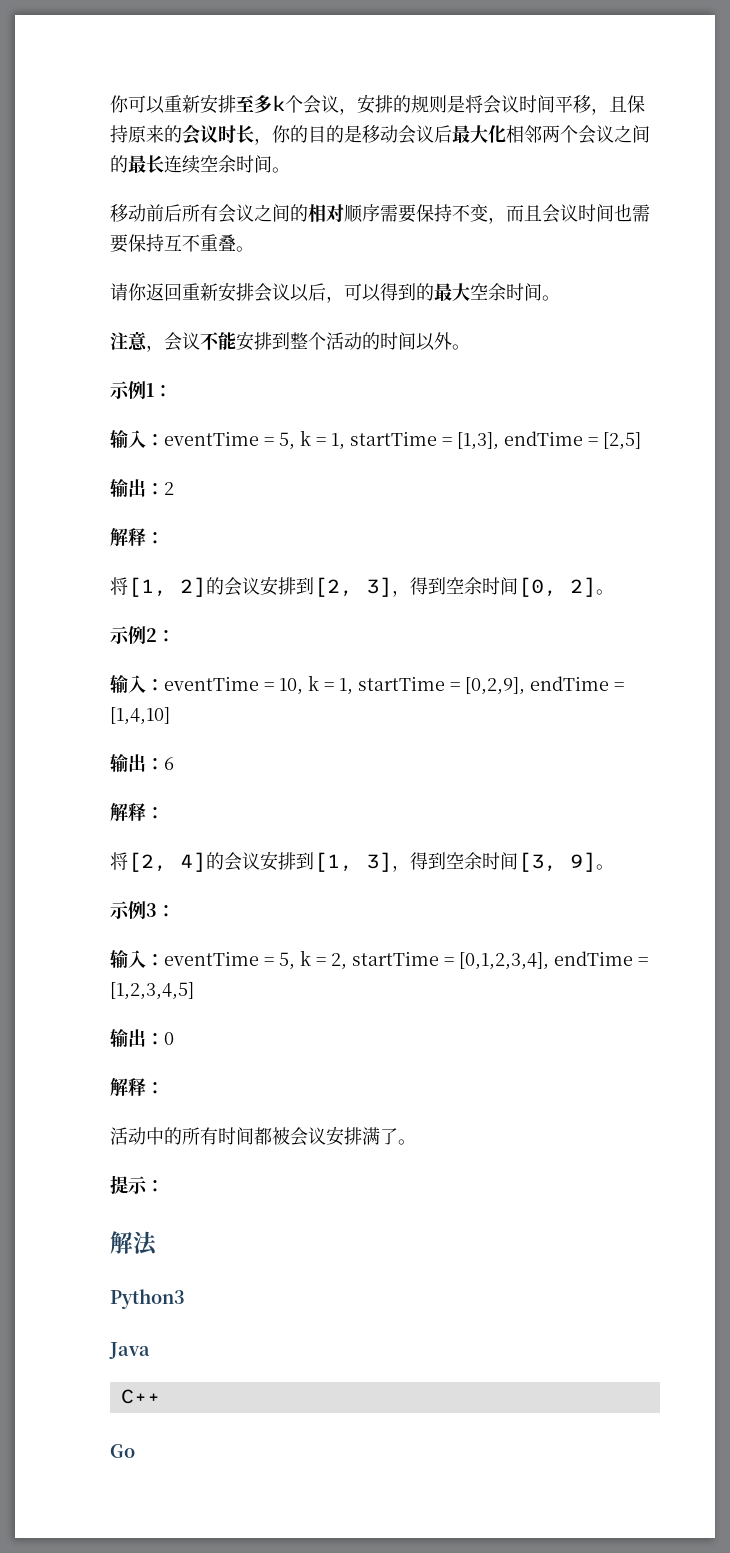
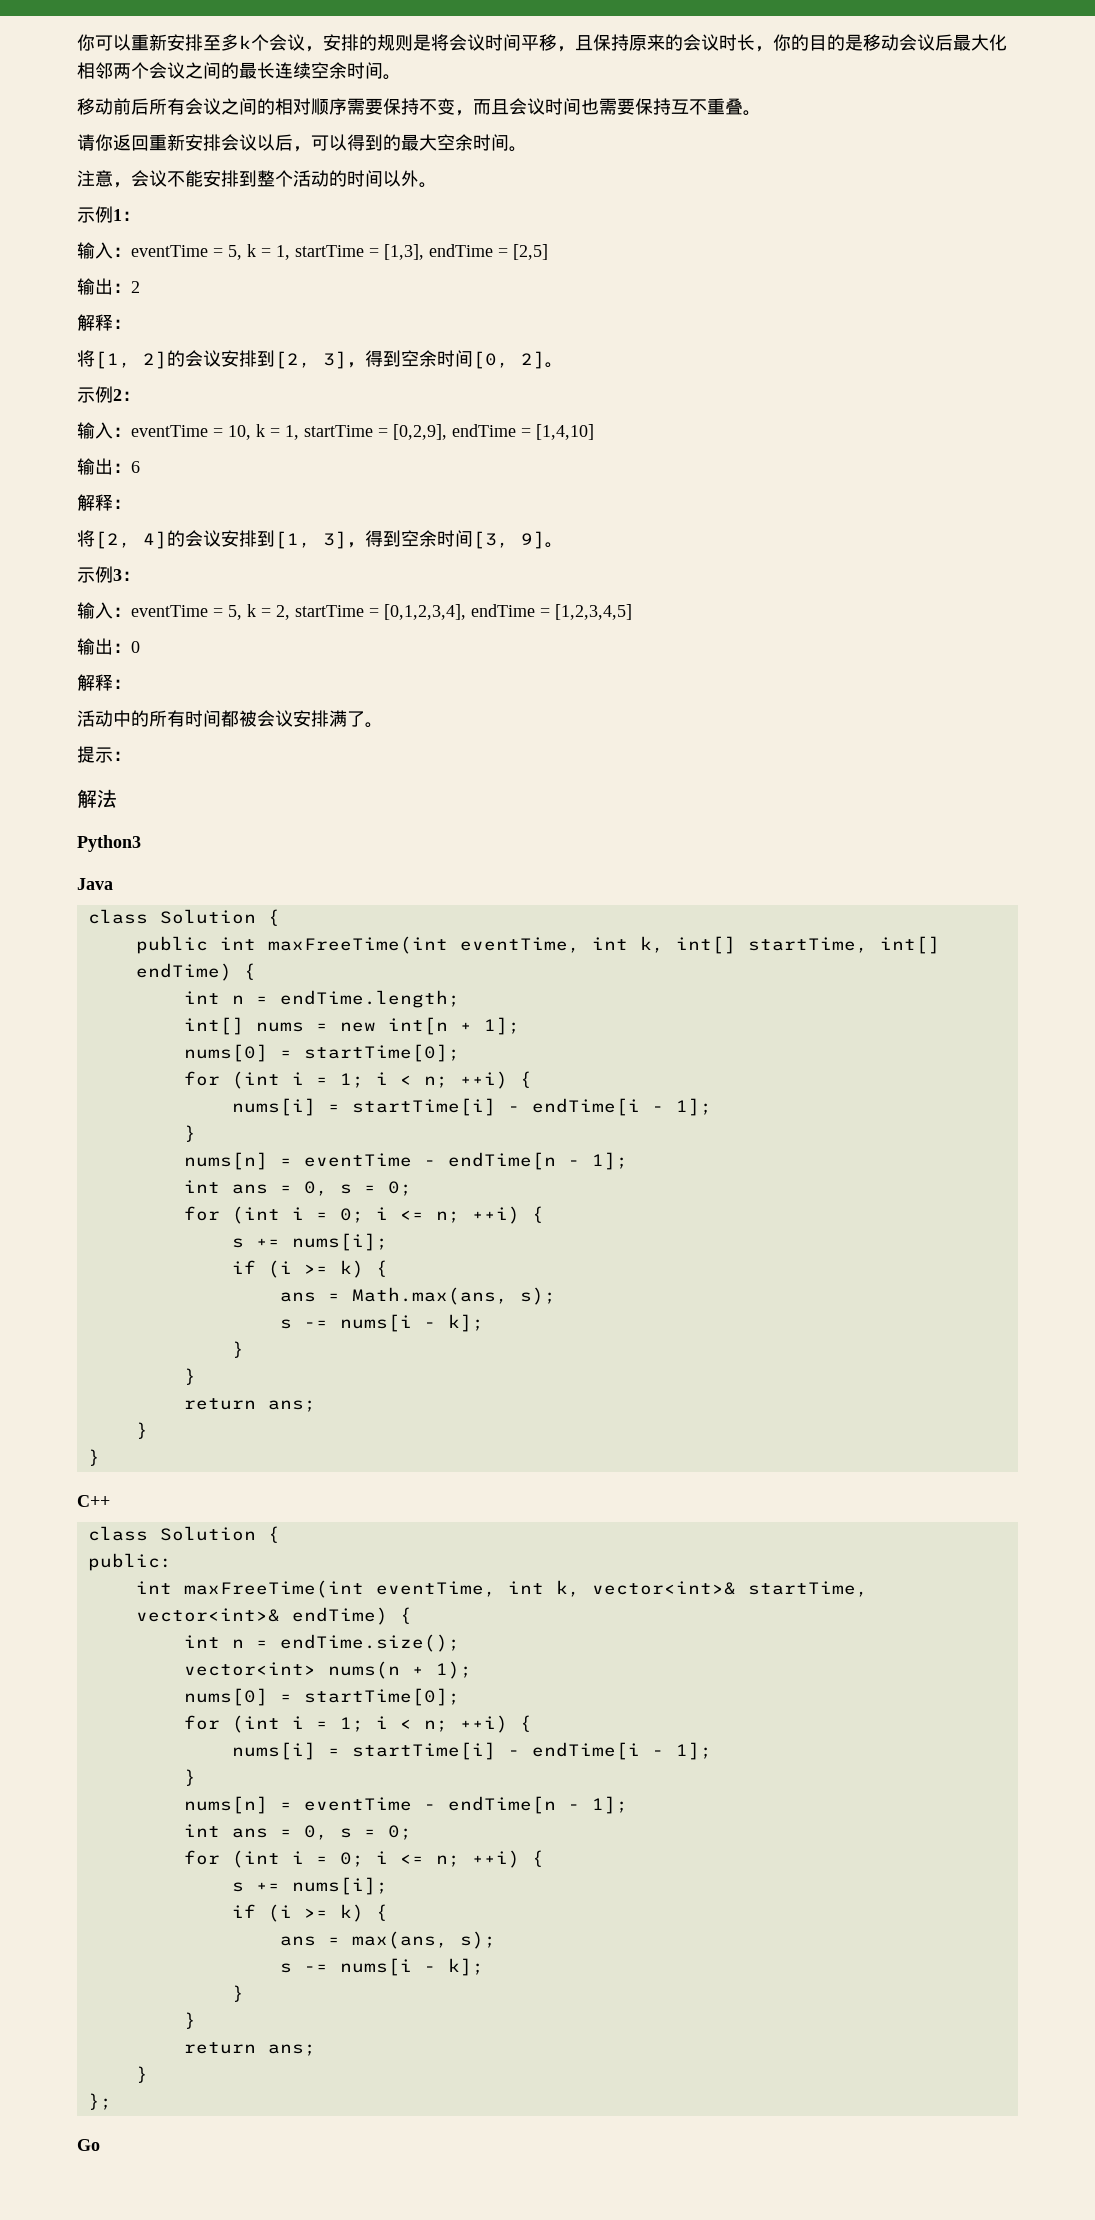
[120,1389,160,1404] C++ -> [87,909,280,926] [135,936,940,954] [135,963,256,981] [183,990,460,1008] [183,1017,520,1035] [183,1044,460,1062] [183,1071,532,1089] [231,1098,712,1116] [183,1125,196,1142] [183,1152,628,1170] [183,1180,412,1196] [183,1206,544,1224] [231,1233,388,1251] [231,1260,388,1278] [279,1287,556,1305] [279,1314,484,1332] [231,1341,244,1358] [183,1368,196,1385] [183,1398,316,1412] [135,1422,148,1439] [87,1449,100,1466] [77,1495,110,1507] [87,1526,280,1543] [87,1553,172,1571] [135,1580,868,1598] [135,1607,412,1625] [183,1634,460,1652] [183,1661,472,1679] [183,1688,460,1706] [183,1715,532,1733] [231,1742,712,1760] [183,1769,196,1786] [183,1796,628,1814] [183,1824,412,1840] [183,1850,544,1868] [231,1877,388,1895] [231,1904,388,1922] [279,1931,496,1949] [279,1958,484,1976] [231,1985,244,2002] [183,2012,196,2029] [183,2042,316,2056] [135,2066,148,2083] [87,2093,112,2110] class Solution { // public int maxFreeTime(int eventTime, int k, int[] startTime, int[] endTime) { // int n = endTime.length; // int[] nums = new int[n + 1]; // nums[0] = startTime[0]; // for (int i = 1; i < n; ++i) { // nums[i] = startTime[i] - endTime[i - 1]; // } // nums[n] = eventTime - endTime[n - 1]; // int ans = 0, s = 0; // for (int i = 0; i <= n; ++i) { // s += nums[i]; // if (i >= k) { // ans = Math.max(ans, s); // s -= nums[i - k]; // } // } // return ans; // } // } // C++ // class Solution { // public: // int maxFreeTime(int eventTime, int k, vector<int>& startTime, vector<int>& endTime) { // int n = endTime.size(); // vector<int> nums(n + 1); // nums[0] = startTime[0]; // for (int i = 1; i < n; ++i) { // nums[i] = startTime[i] - endTime[i - 1]; // } // nums[n] = eventTime - endTime[n - 1]; // int ans = 0, s = 0; // for (int i = 0; i <= n; ++i) { // s += nums[i]; // if (i >= k) { // ans = max(ans, s); // s -= nums[i - k]; // } // } // return ans; // } // };

